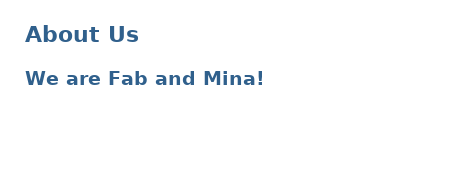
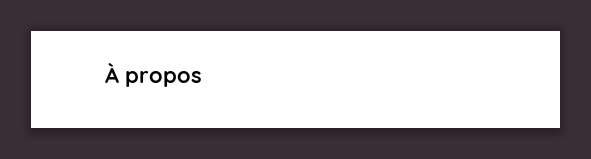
[25,25,139,42] [25,71,265,85] About Us // We are Fab and Mina! -> [105,63,202,87] À propos

